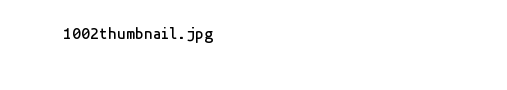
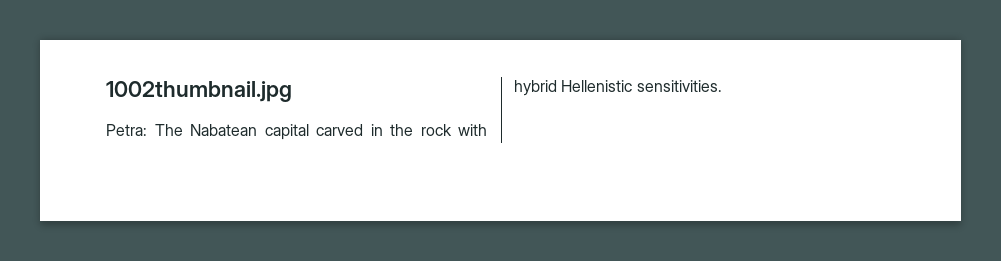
(213, 35) none -> [106,124,487,140] [514,80,722,96] // Petra: The Nabatean capital carved in the rock with hybrid Hellenistic sensitivities.

